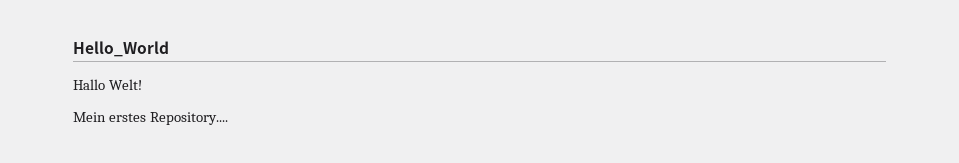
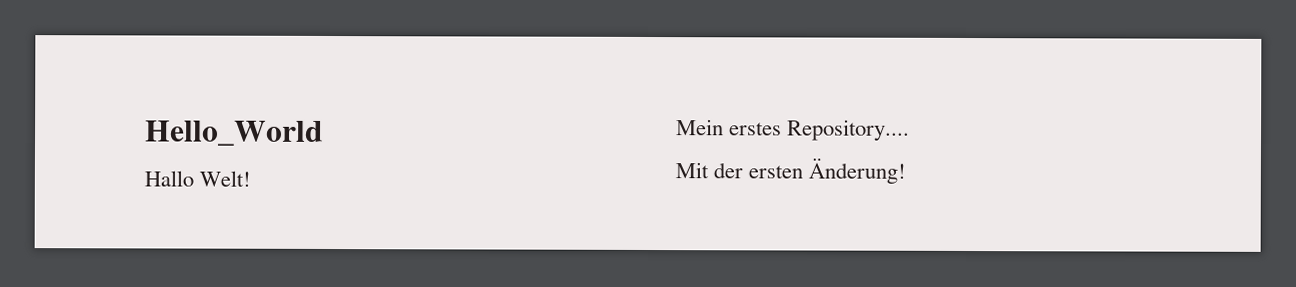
(228, 118) none -> [675,158,907,184] // Mit der ersten Änderung!

